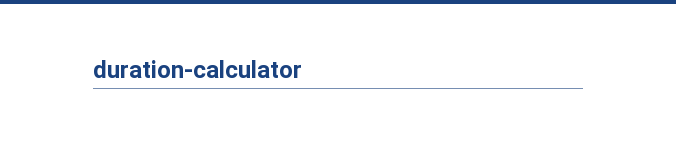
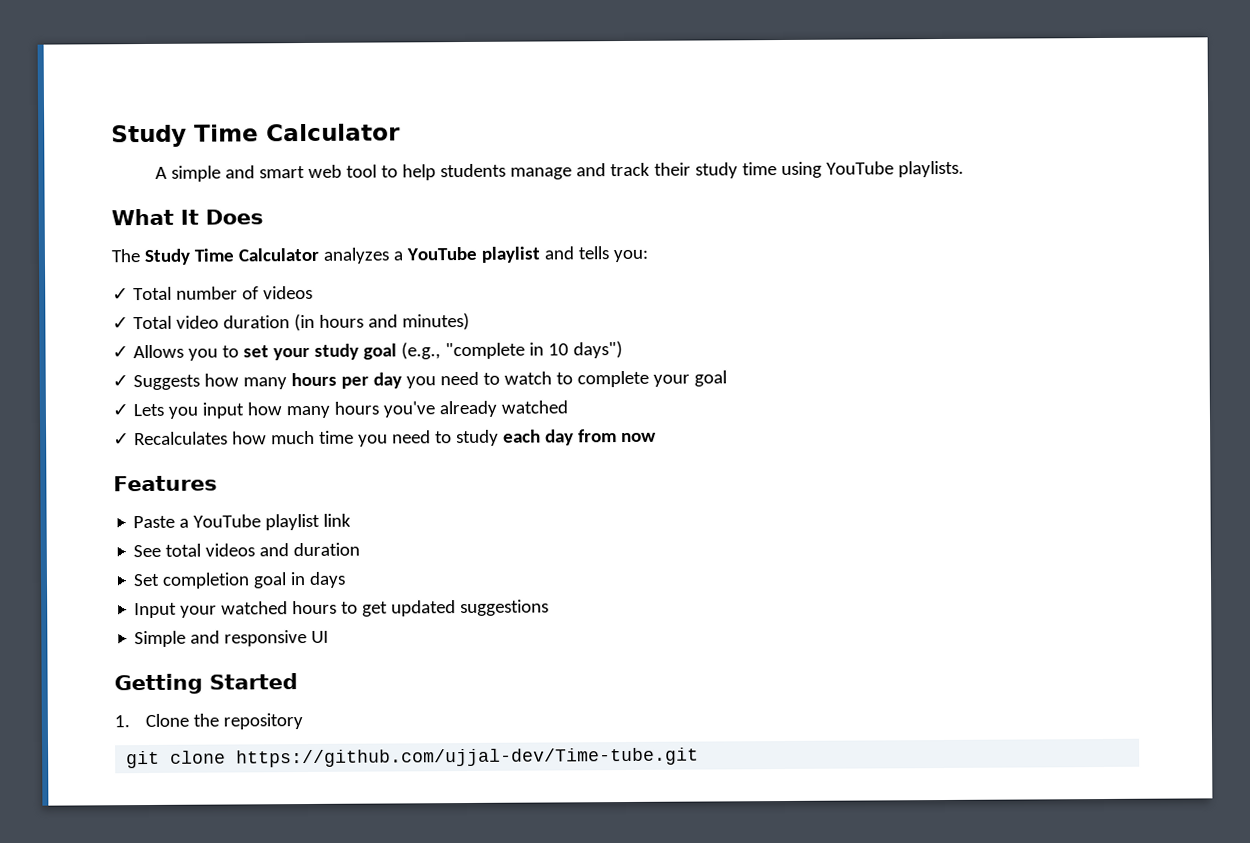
[93,60,302,78] duration-calculator -> [111,123,401,148] [155,160,965,182] [111,208,264,226] [111,246,648,266] [112,285,313,301] [112,312,470,332] [112,341,623,361] [112,370,727,391] [112,400,568,419] [113,429,657,447] [113,475,218,492] [133,513,352,531] [133,542,361,558] [133,571,347,589] [134,599,550,619] [134,630,330,648] [114,673,298,695] [114,713,304,730] [126,747,700,769] Study Time Calculator // A simple and smart web tool to help students manage and track their study time using YouTube playlists. // What It Does // The Study Time Calculator analyzes a YouTube playlist and tells you: // ✓ Total number of videos // ✓ Total video duration (in hours and minutes) // ✓ Allows you to set your study goal (e.g., "complete in 10 days") // ✓ Suggests how many hours per day you need to watch to complete your goal // ✓ Lets you input how many hours you've already watched // ✓ Recalculates how much time you need to study each day from now // Features // Paste a YouTube playlist link // See total videos and duration // Set completion goal in days // Input your watched hours to get updated suggestions // Simple and responsive UI // Getting Started // 1. Clone the repository // git clone https://github.com/ujjal-dev/Time-tube.git

